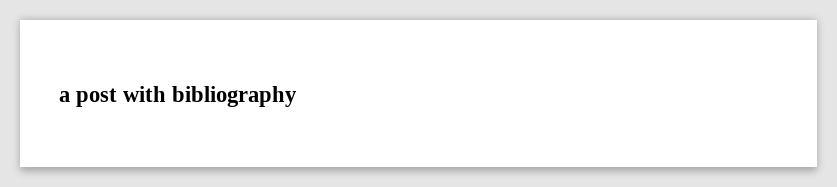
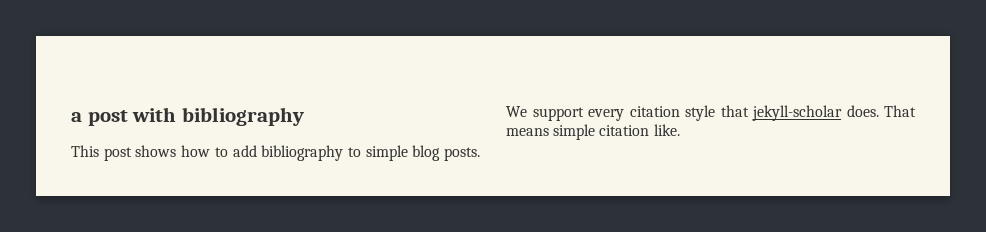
(298, 96) none -> [71,145,480,161] [506,105,916,121] [506,124,680,140] // This post shows how to add bibliography to simple blog posts. We support every citation style that jekyll-scholar does. That means simple citation like.

